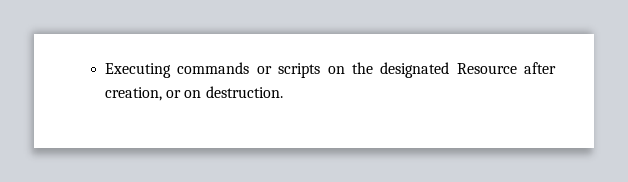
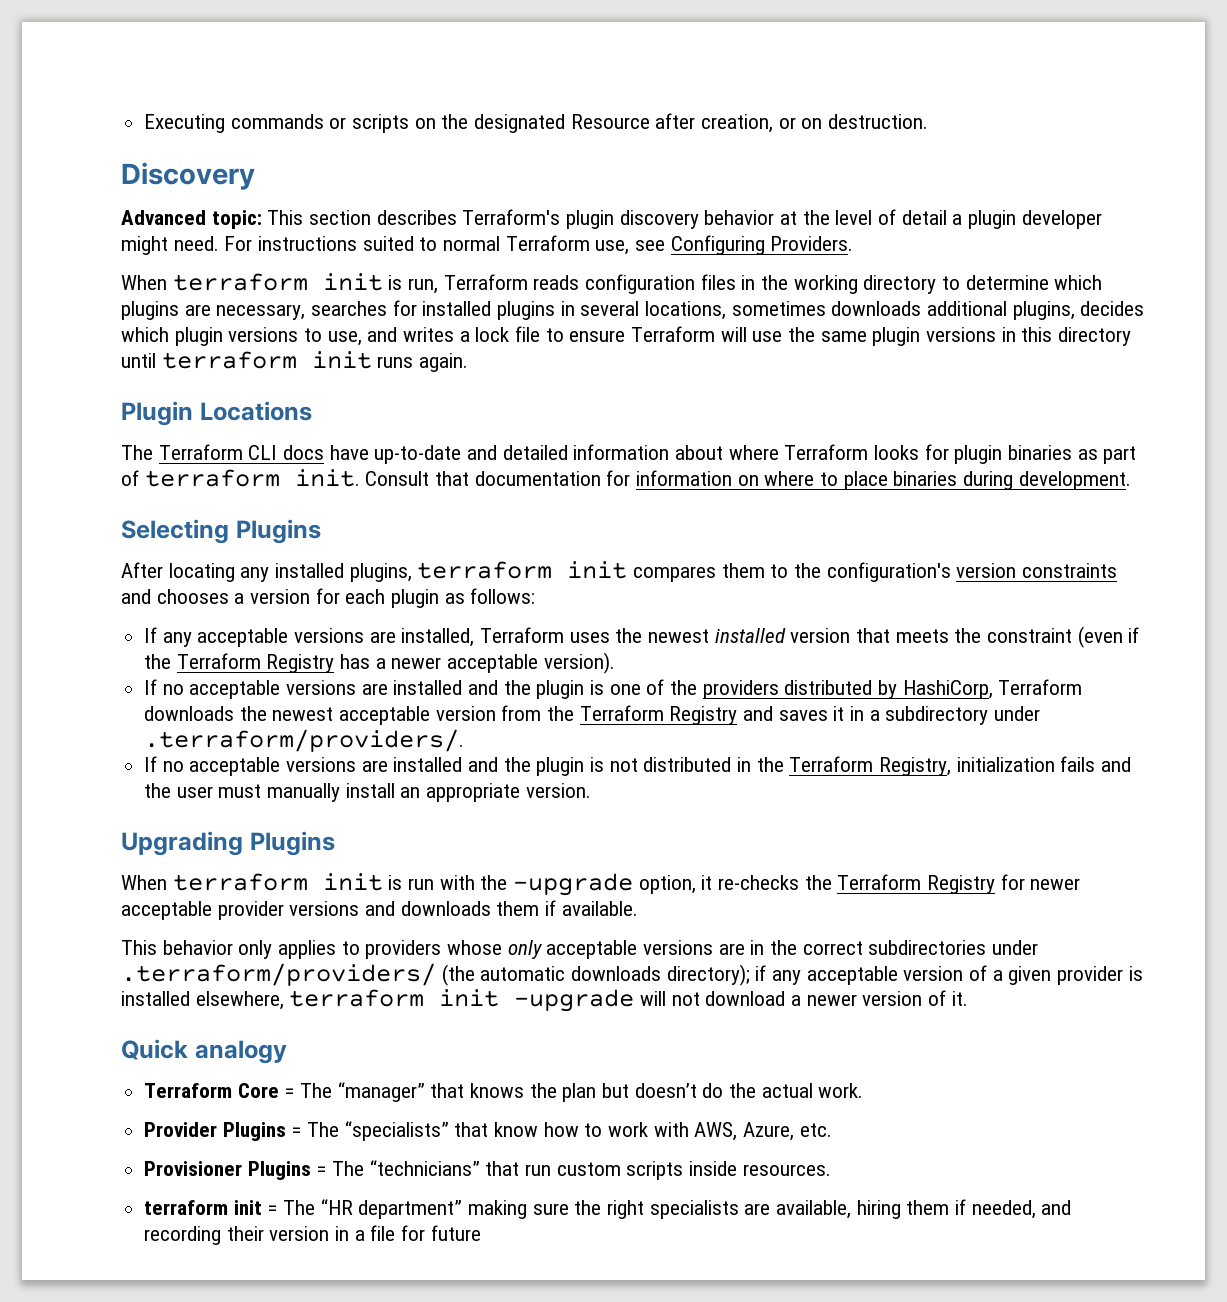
(283, 92) none -> [121,162,255,190] [121,209,1102,229] [121,235,854,255] [121,273,1103,294] [121,300,1145,320] [121,326,1132,346] [121,351,469,372] [121,401,312,426] [121,444,1137,464] [121,469,1131,490] [121,519,321,544] [121,561,1118,582] [121,588,536,608] [144,626,1140,648] [144,652,615,674] [144,679,1083,699] [144,705,1041,725] [144,729,465,752] [144,756,1132,776] [144,783,591,802] [121,831,335,856] [121,873,1081,896] [121,900,638,920] [121,940,1039,959] [121,963,1143,986] [121,989,968,1012] [121,1039,287,1064] [144,1082,864,1102] [144,1121,832,1141] [144,1160,831,1180] [144,1199,1072,1219] [144,1225,481,1245] // Discovery // Advanced topic: This section describes Terraform's plugin discovery behavior at the level of detail a plugin developer might need. For instructions suited to normal Terraform use, see Configuring Providers. // When terraform init is run, Terraform reads configuration files in the working directory to determine which plugins are necessary, searches for installed plugins in several locations, sometimes downloads additional plugins, decides which plugin versions to use, and writes a lock file to ensure Terraform will use the same plugin versions in this directory until terraform init runs again. // Plugin Locations // The Terraform CLI docs have up-to-date and detailed information about where Terraform looks for plugin binaries as part of terraform init. Consult that documentation for information on where to place binaries during development. // Selecting Plugins // After locating any installed plugins, terraform init compares them to the configuration's version constraints and chooses a version for each plugin as follows: // If any acceptable versions are installed, Terraform uses the newest installed version that meets the constraint (even if the Terraform Registry has a newer acceptable version). // If no acceptable versions are installed and the plugin is one of the providers distributed by HashiCorp, Terraform downloads the newest acceptable version from the Terraform Registry and saves it in a subdirectory under .terraform/providers/. // If no acceptable versions are installed and the plugin is not distributed in the Terraform Registry, initialization fails and the user must manually install an appropriate version. // Upgrading Plugins // When terraform init is run with the -upgrade option, it re-checks the Terraform Registry for newer acceptable provider versions and downloads them if available. // This behavior only applies to providers whose only acceptable versions are in the correct subdirectories under .terraform/providers/ (the automatic downloads directory); if any acceptable version of a given provider is installed elsewhere, terraform init -upgrade will not download a newer version of it. // Quick analogy // Terraform Core = The “manager” that knows the plan but doesn’t do the actual work. // Provider Plugins = The “specialists” that know how to work with AWS, Azure, etc. // Provisioner Plugins = The “technicians” that run custom scripts inside resources. // terraform init = The “HR department” making sure the right specialists are available, hiring them if needed, and recording their version in a file for future

